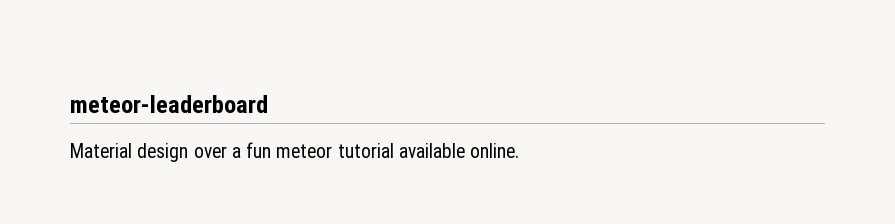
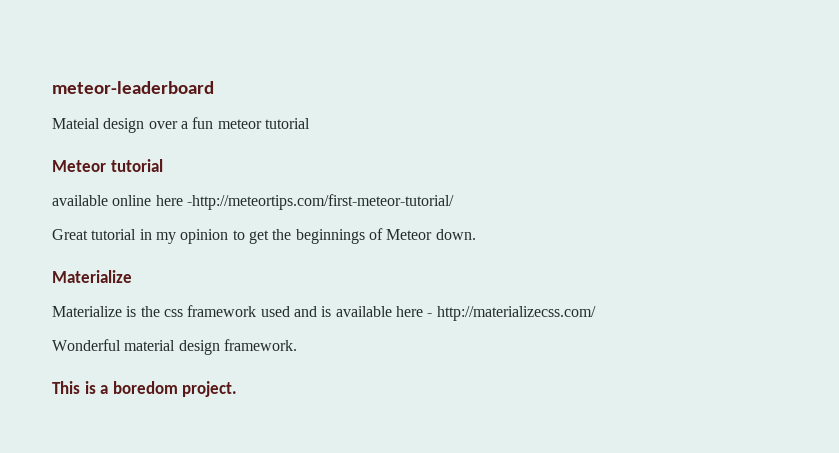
[70,143,132,158] Material -> [52,118,100,129] Mateial
[398,143,520,158] available online. -> [52,159,163,172] [52,194,454,210] [52,228,476,244] [52,270,132,283] [52,305,596,321] [52,339,297,355] [52,381,238,397] // Meteor tutorial // available online here -http://meteortips.com/first-meteor-tutorial/ // Great tutorial in my opinion to get the beginnings of Meteor down. // Materialize // Materialize is the css framework used and is available here - http://materializecss.com/ // Wonderful material design framework. // This is a boredom project.

